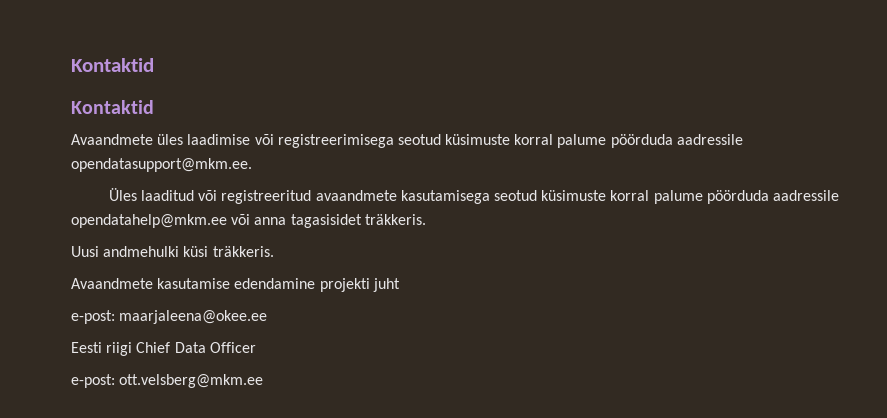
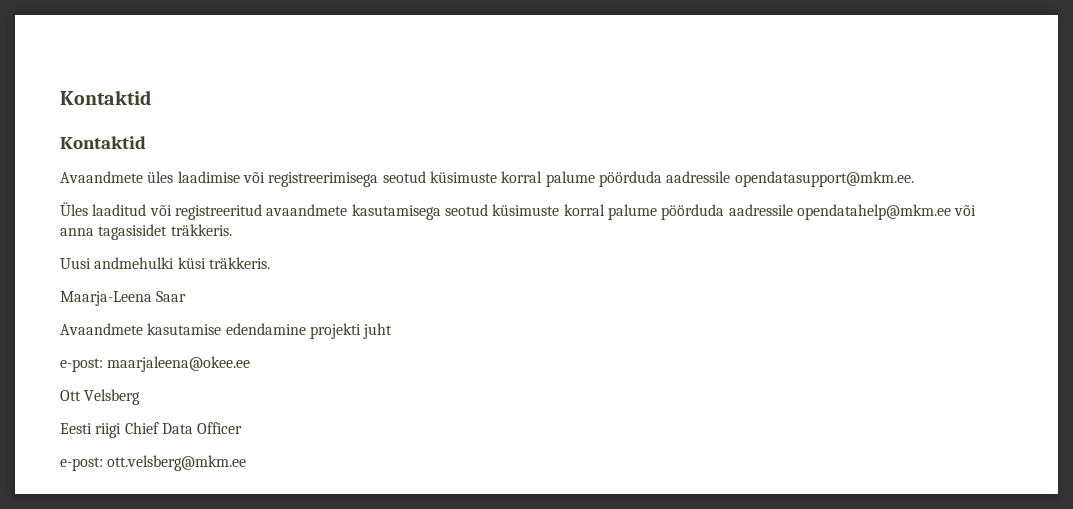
(274, 251) none -> [60,291,187,306] // Maarja-Leena Saar
(268, 317) none -> [60,389,141,405] // Ott Velsberg

